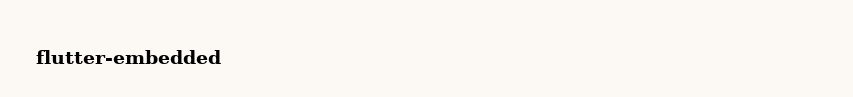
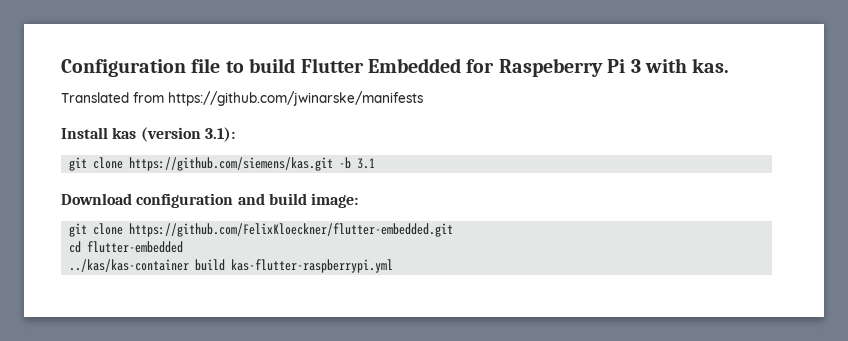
[36,50,221,64] flutter-embedded -> [61,58,730,77] [61,91,423,106] [61,127,235,142] [69,157,376,171] [61,193,359,208] [69,223,454,237] [69,241,184,253] [69,259,394,273] Configuration file to build Flutter Embedded for Raspeberry Pi 3 with kas. // Translated from https://github.com/jwinarske/manifests // Install kas (version 3.1): // git clone https://github.com/siemens/kas.git -b 3.1 // Download configuration and build image: // git clone https://github.com/FelixKloeckner/flutter-embedded.git // cd flutter-embedded // ../kas/kas-container build kas-flutter-raspberrypi.yml

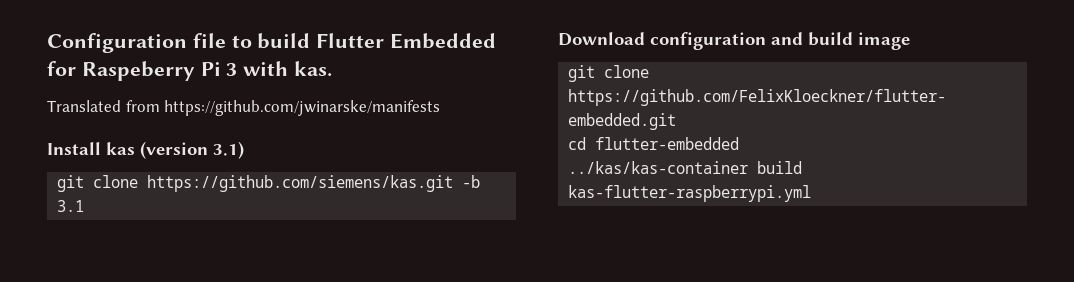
[204,127,235,142] 3.1): -> [213,141,244,159] 3.1)
[311,193,359,208] image: -> [858,32,910,50] image

